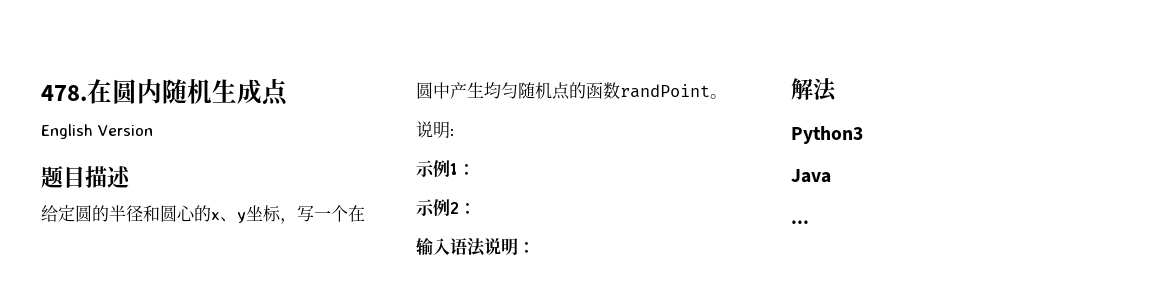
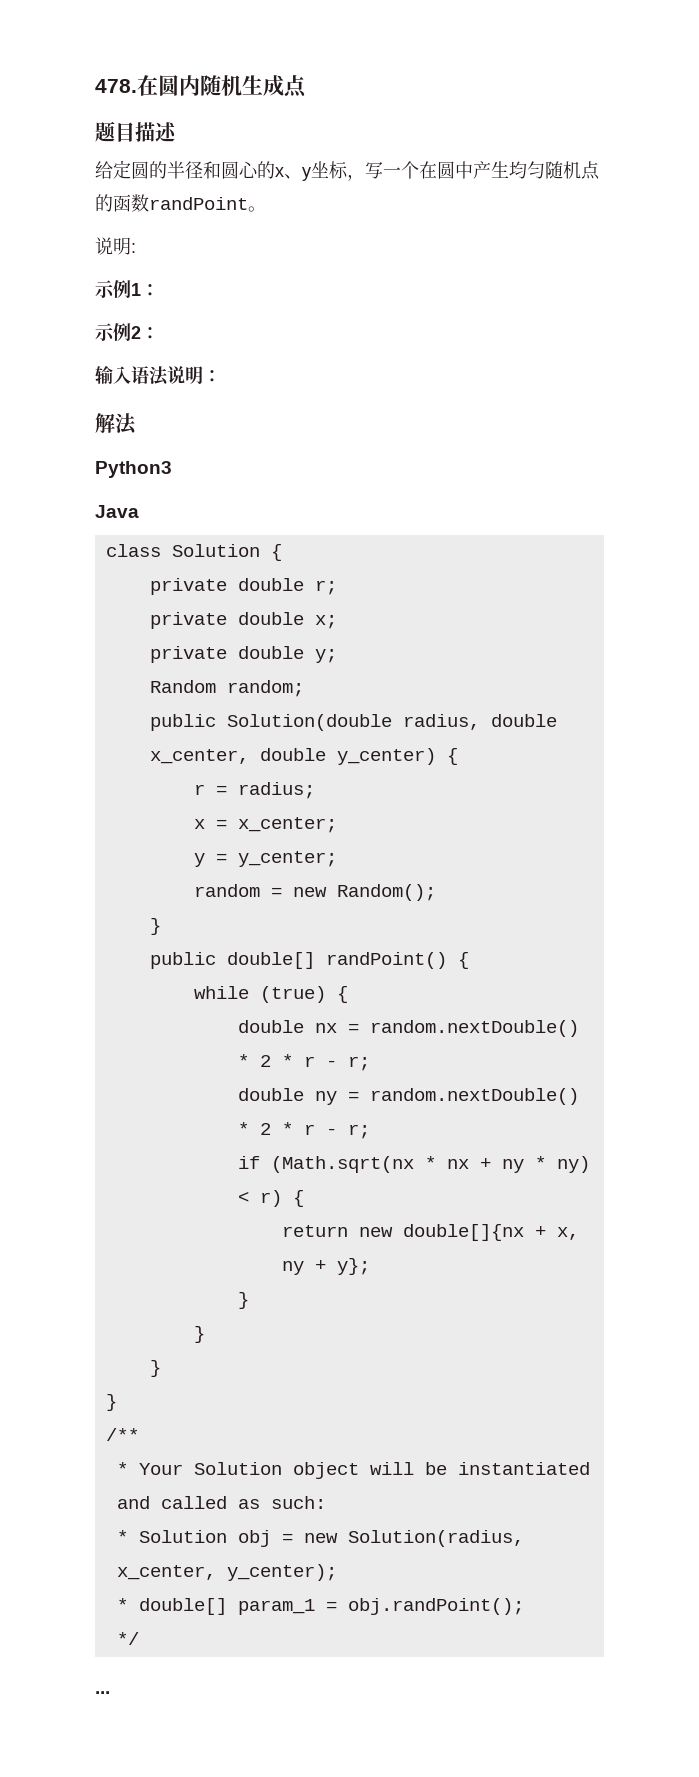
[41,124,153,139] // English Version -> (307, 86) none
(831, 176) none -> [105,544,282,561] [149,578,337,595] [149,612,337,629] [149,646,337,663] [149,680,304,697] [149,714,557,731] [149,748,458,765] [193,782,315,799] [193,817,337,833] [193,851,337,867] [193,884,436,901] [149,918,161,935] [149,952,469,969] [193,986,348,1003] [237,1020,579,1037] [237,1054,370,1071] [237,1088,579,1105] [237,1122,370,1139] [237,1156,590,1173] [237,1190,304,1207] [281,1224,579,1241] [281,1258,370,1275] [237,1292,249,1309] [193,1326,205,1343] [149,1360,161,1377] [105,1394,117,1411] [105,1428,139,1441] [116,1462,590,1479] [116,1496,326,1509] [116,1530,524,1547] [116,1564,337,1581] [116,1598,524,1615] [116,1632,139,1645] // class Solution { // private double r; // private double x; // private double y; // Random random; // public Solution(double radius, double x_center, double y_center) { // r = radius; // x = x_center; // y = y_center; // random = new Random(); // } // public double[] randPoint() { // while (true) { // double nx = random.nextDouble() * 2 * r - r; // double ny = random.nextDouble() * 2 * r - r; // if (Math.sqrt(nx * nx + ny * ny) < r) { // return new double[]{nx + x, ny + y}; // } // } // } // } // /** // * Your Solution object will be instantiated and called as such: // * Solution obj = new Solution(radius, x_center, y_center); // * double[] param_1 = obj.randPoint(); // */

